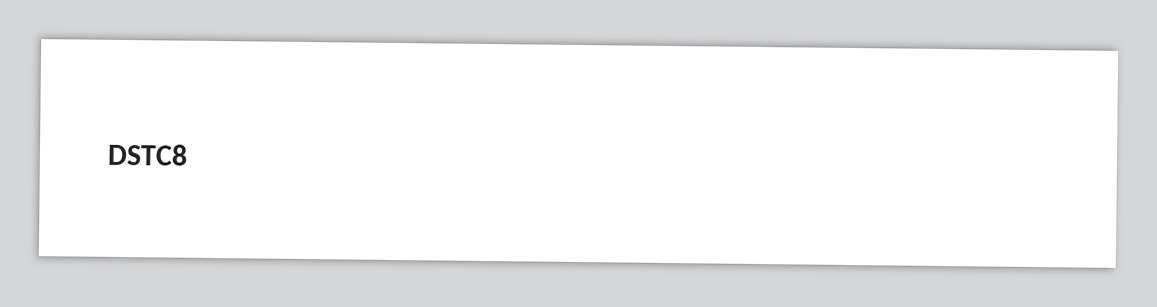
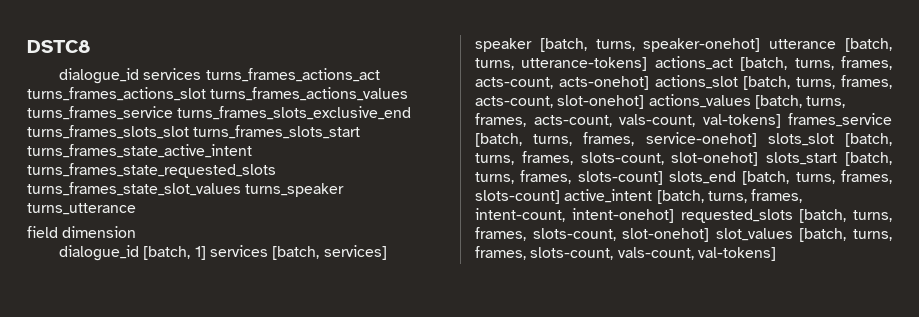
(188, 154) none -> [58,68,380,84] [27,87,409,101] [27,106,412,120] [27,125,361,139] [27,144,252,158] [27,163,276,178] [27,182,345,197] [27,203,136,215] [27,226,137,238] [58,245,387,261] [475,38,892,52] [475,56,893,71] [475,75,892,90] [475,94,846,109] [475,113,892,128] [475,132,892,147] [475,151,892,166] [475,170,892,185] [475,189,803,204] [475,208,892,223] [475,227,892,242] [475,246,776,261] // dialogue_id services turns_frames_actions_act turns_frames_actions_slot turns_frames_actions_values turns_frames_service turns_frames_slots_exclusive_end turns_frames_slots_slot turns_frames_slots_start turns_frames_state_active_intent turns_frames_state_requested_slots turns_frames_state_slot_values turns_speaker turns_utterance // field dimension // dialogue_id [batch, 1] services [batch, services] speaker [batch, turns, speaker-onehot] utterance [batch, turns, utterance-tokens] actions_act [batch, turns, frames, acts-count, acts-onehot] actions_slot [batch, turns, frames, acts-count, slot-onehot] actions_values [batch, turns, frames, acts-count, vals-count, val-tokens] frames_service [batch, turns, frames, service-onehot] slots_slot [batch, turns, frames, slots-count, slot-onehot] slots_start [batch, turns, frames, slots-count] slots_end [batch, turns, frames, slots-count] active_intent [batch, turns, frames, intent-count, intent-onehot] requested_slots [batch, turns, frames, slots-count, slot-onehot] slot_values [batch, turns, frames, slots-count, vals-count, val-tokens]

